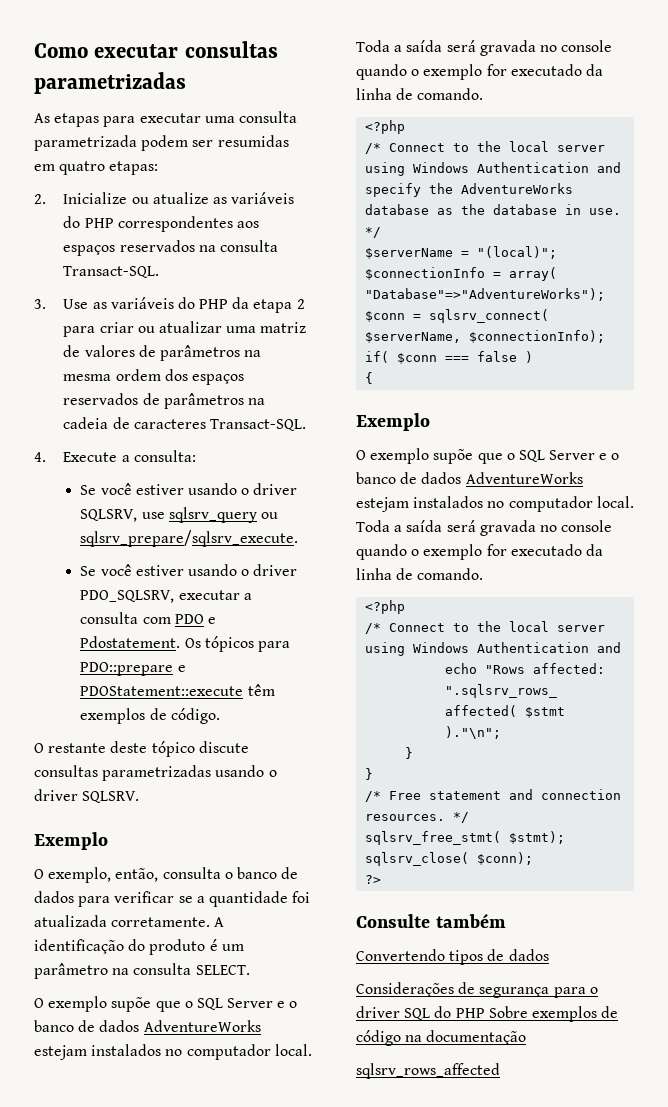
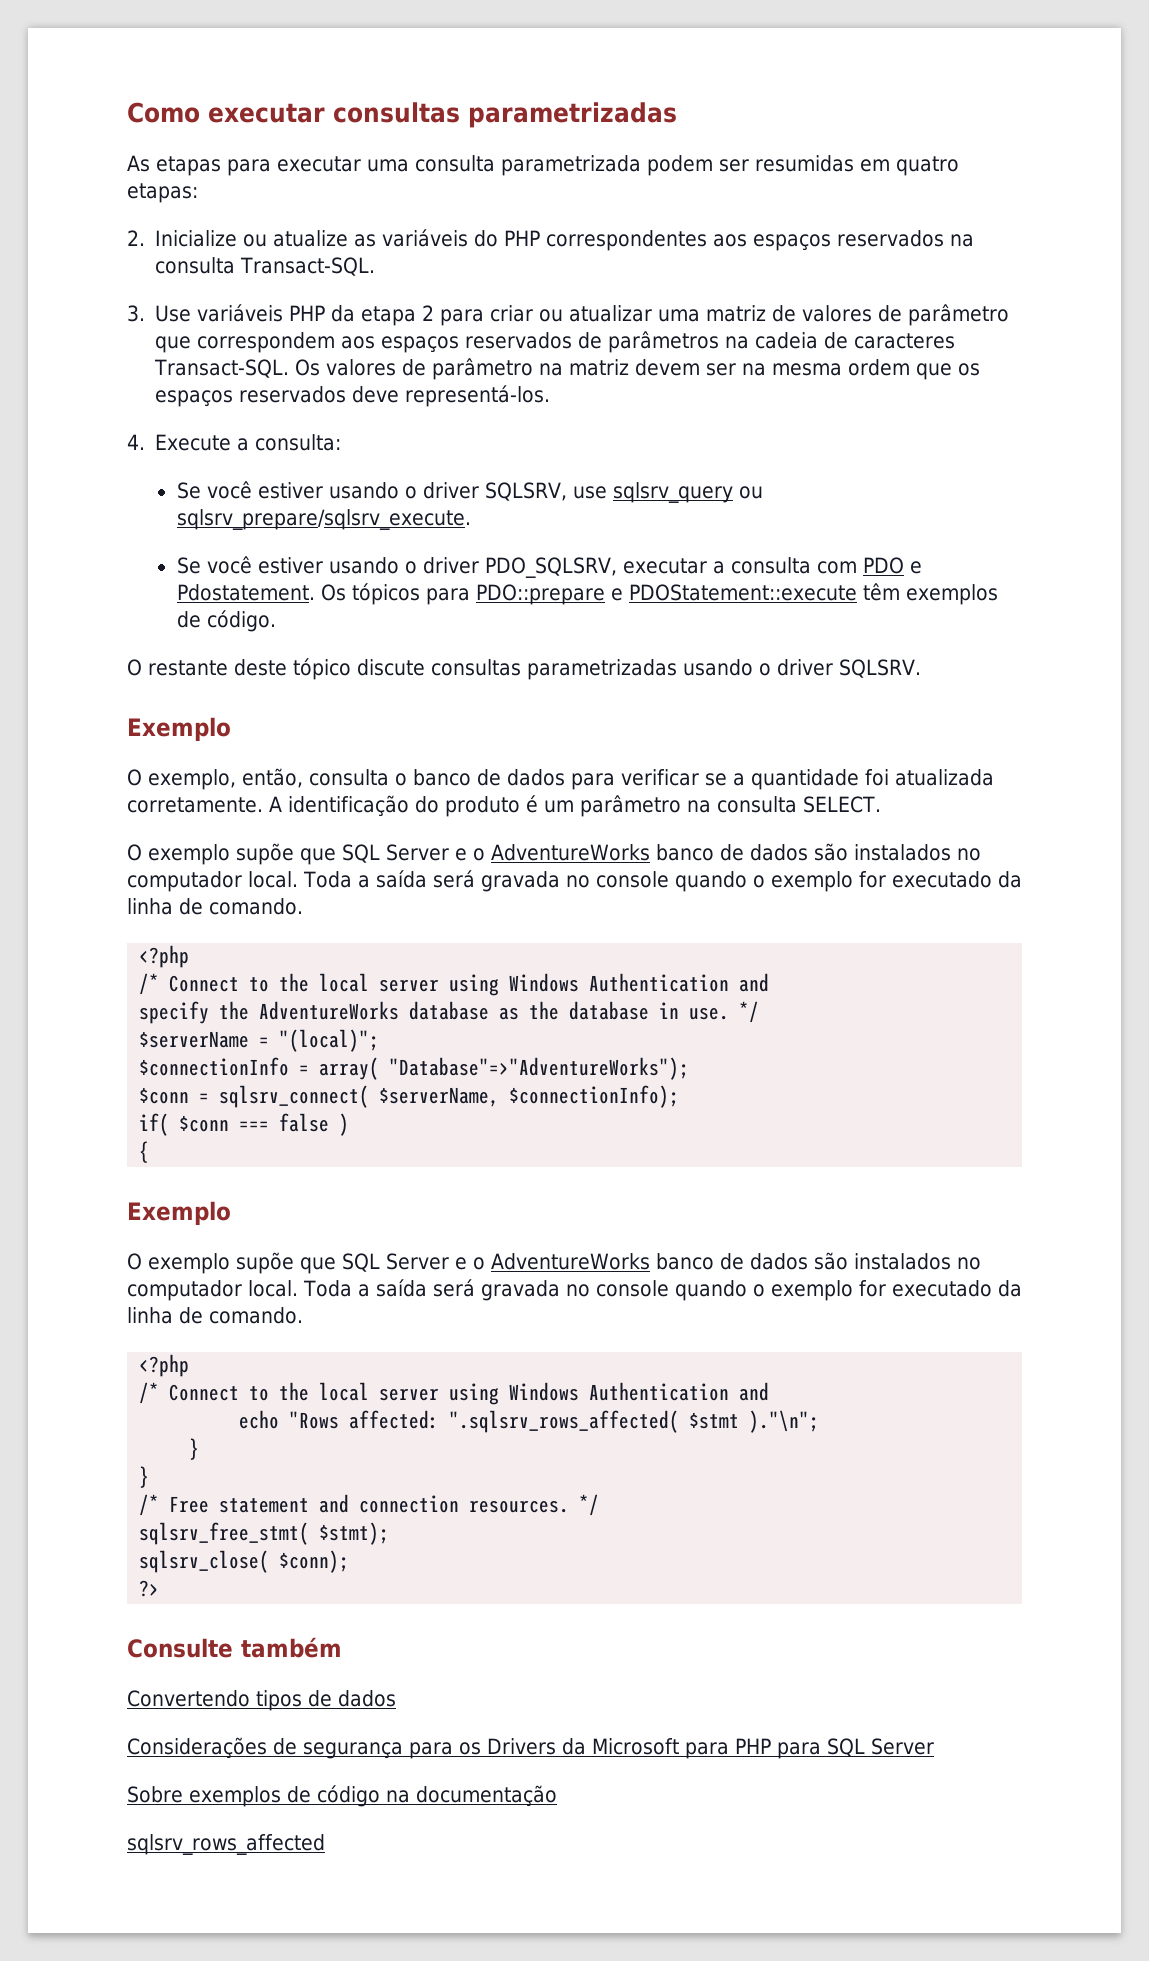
[92,297,195,309] as variáveis do -> [197,304,284,322] variáveis
[159,345,262,361] [63,369,188,381] parâmetros na mesma ordem dos -> [908,304,1010,326] [155,332,376,353] parâmetro que correspondem aos
(306, 425) none -> [295,358,981,380] [155,385,551,407] Os valores de parâmetro na matriz devem ser na mesma ordem que os espaços reservados deve representá-los.
[184,998,298,1010] [34,1020,261,1032] [34,1045,87,1060] o SQL Server e o banco de dados AdventureWorks estejam -> [341,843,848,863] SQL Server e o AdventureWorks banco de dados são
[506,450,620,462] [356,472,583,484] [356,497,409,512] o SQL Server e o banco de dados AdventureWorks estejam -> [341,1252,848,1272] SQL Server e o AdventureWorks banco de dados são
[589,987,598,994] [356,1006,485,1020] o driver SQL do PHP -> [459,1738,934,1759] os Drivers da Microsoft para PHP para SQL Server //

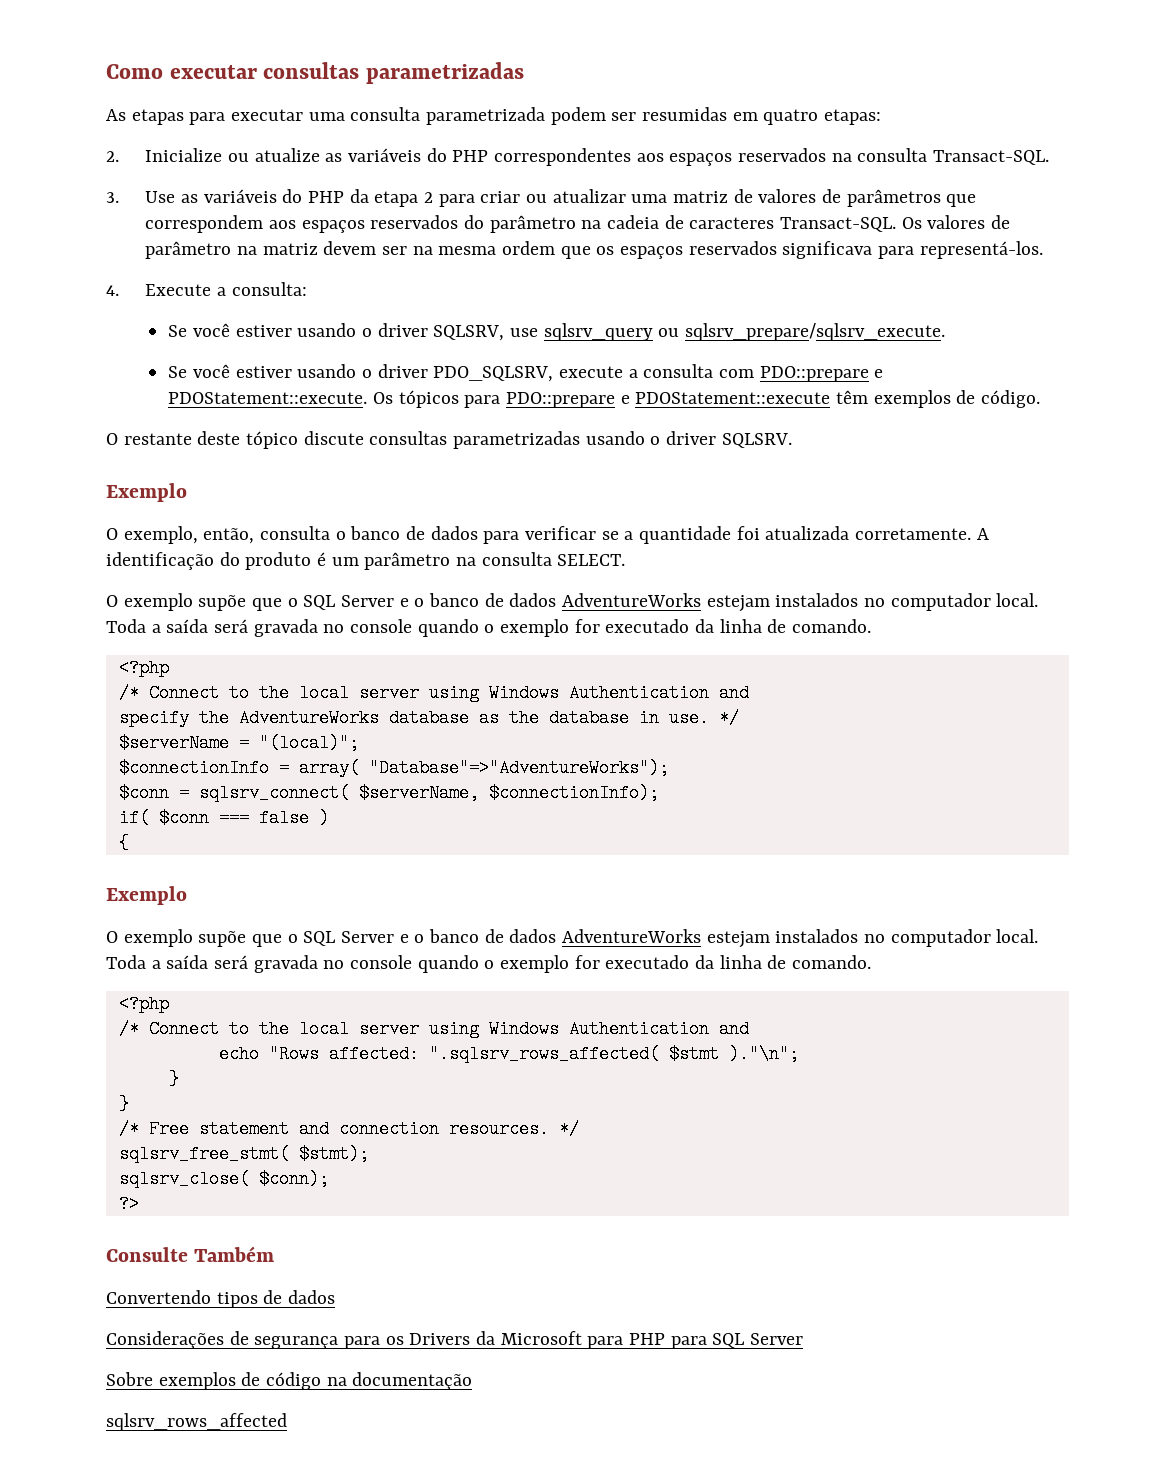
[197,304,284,322] variáveis -> [180,189,303,203] as variáveis do
[908,304,1010,326] parâmetro -> [846,189,941,207] parâmetros
[578,331,720,353] de parâmetros -> [463,215,576,233] do parâmetro
[352,386,400,403] deve -> [782,241,914,259] significava para
[622,558,707,574] executar -> [559,366,624,378] execute
[862,557,922,574] [176,584,315,601] PDO e Pdostatement. -> [759,366,884,382] [168,392,368,404] PDO::prepare e PDOStatement::execute.
[341,843,848,863] SQL Server e o AdventureWorks banco de dados são -> [287,593,770,612] o SQL Server e o banco de dados AdventureWorks estejam
[341,1252,848,1272] SQL Server e o AdventureWorks banco de dados são -> [287,929,770,948] o SQL Server e o banco de dados AdventureWorks estejam
[241,1637,342,1658] também -> [194,1246,275,1262] Também

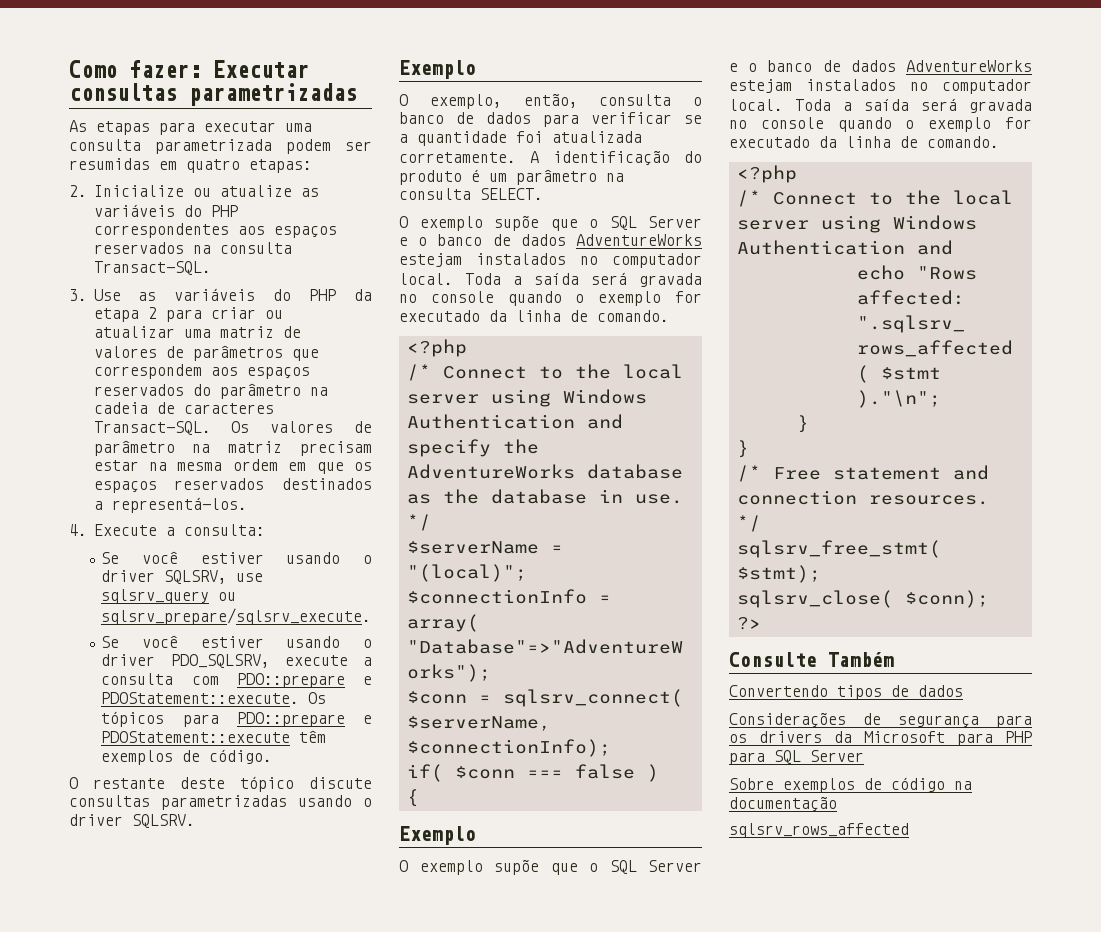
[169,65,257,79] executar -> [129,60,309,78] fazer: Executar
[323,241,407,255] devem ser -> [300,441,372,456] [93,460,139,471] precisam estar
(555, 248) none -> [288,462,307,471] em
[782,241,914,259] significava para -> [282,478,372,490] [93,501,103,510] destinados a
[409,1333,471,1345] Drivers -> [759,731,822,743] drivers

